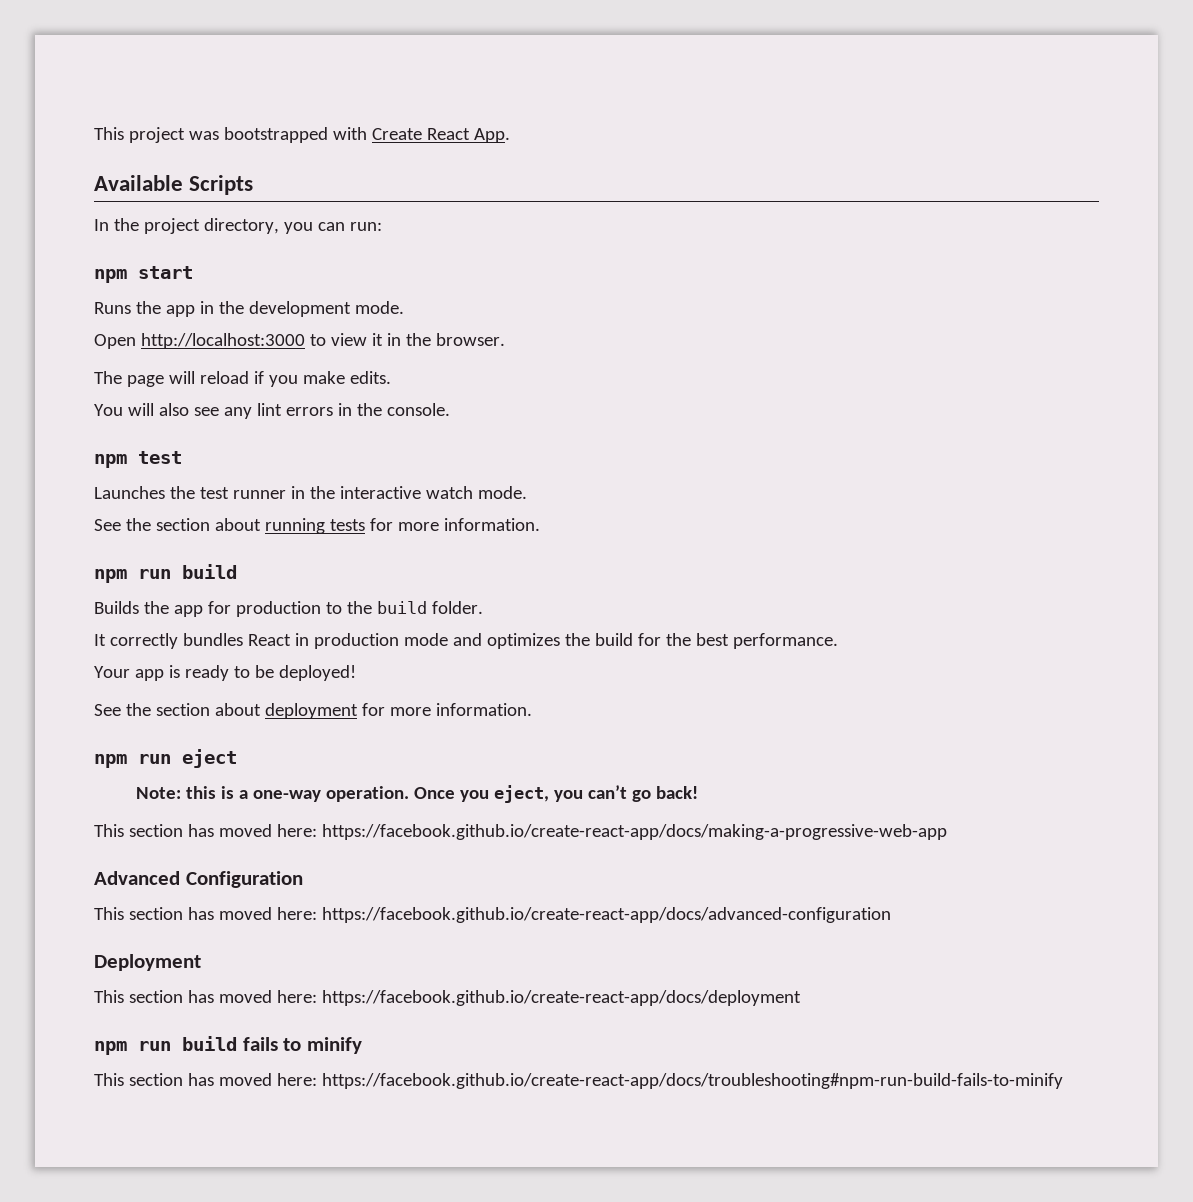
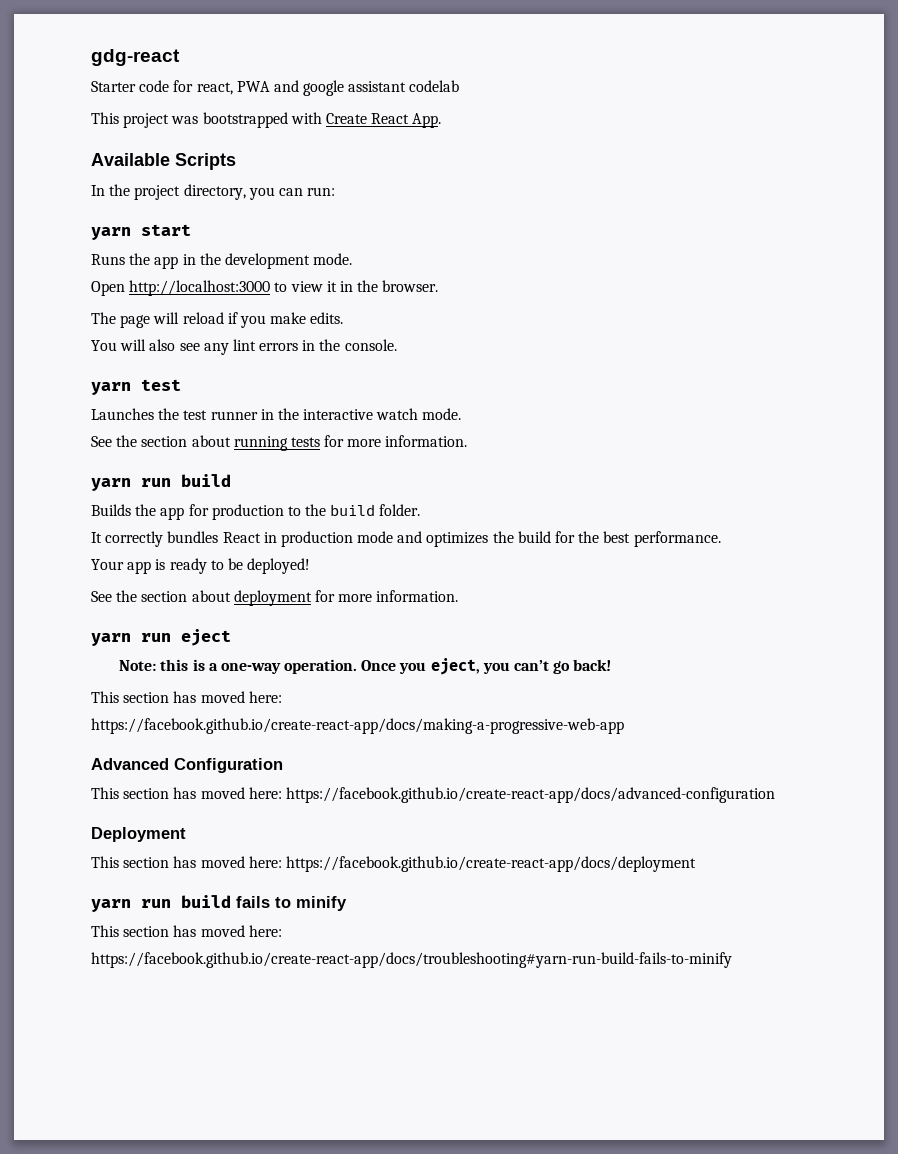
(94, 133) none -> [91,49,180,66] [91,80,460,96] gdg-react // Starter code for react, PWA and google assistant codelab //
[94,269,127,283] npm -> [91,227,131,240] yarn
[94,454,127,468] npm -> [91,382,131,395] yarn
[94,569,127,583] npm -> [91,478,131,491] yarn
[94,754,127,768] npm -> [91,633,131,646] yarn
[94,1041,127,1055] npm -> [91,899,131,912] yarn
[321,1073,1063,1089] https://facebook.github.io/create-react-app/docs/troubleshooting#npm-run-build-fails-to-minify -> [91,952,732,968] https://facebook.github.io/create-react-app/docs/troubleshooting#yarn-run-build-fails-to-minify

